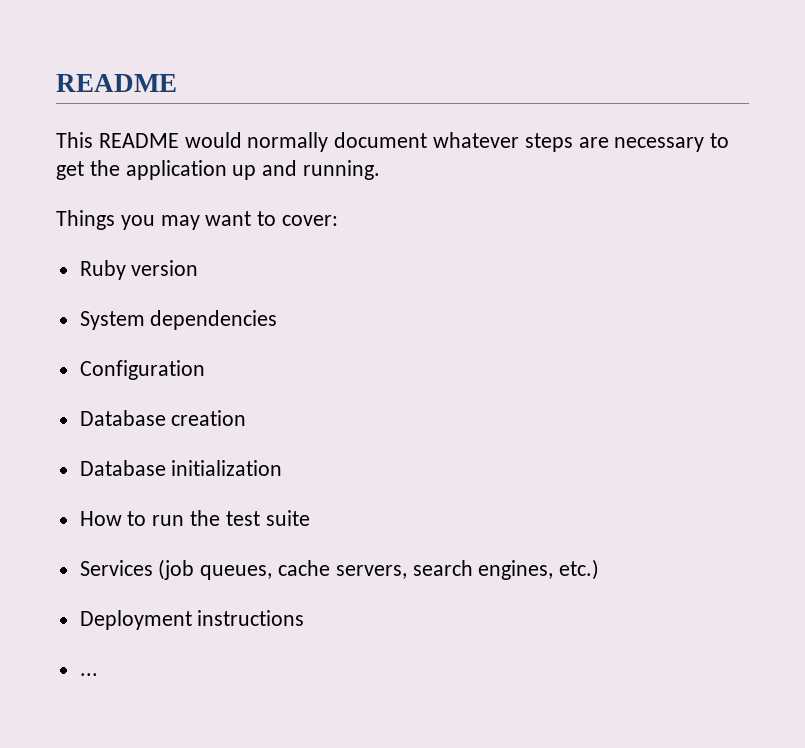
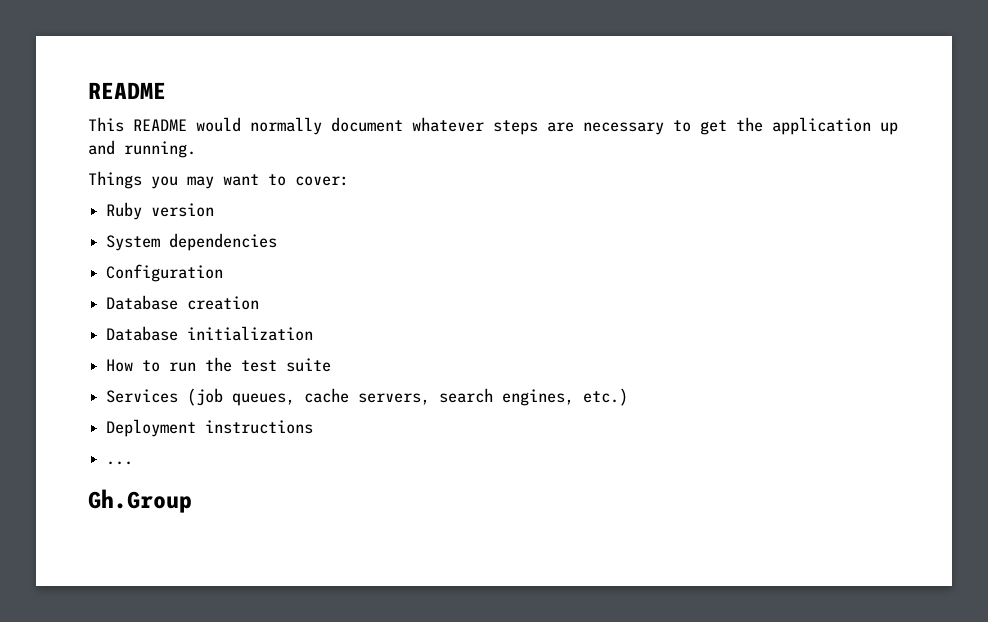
(98, 674) none -> [88,489,192,513] // Gh.Group

